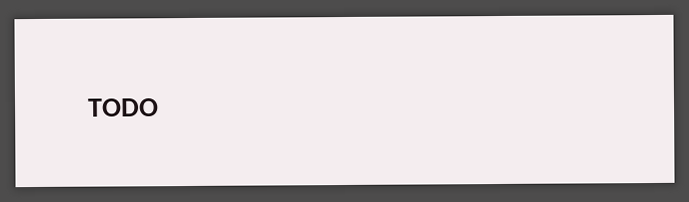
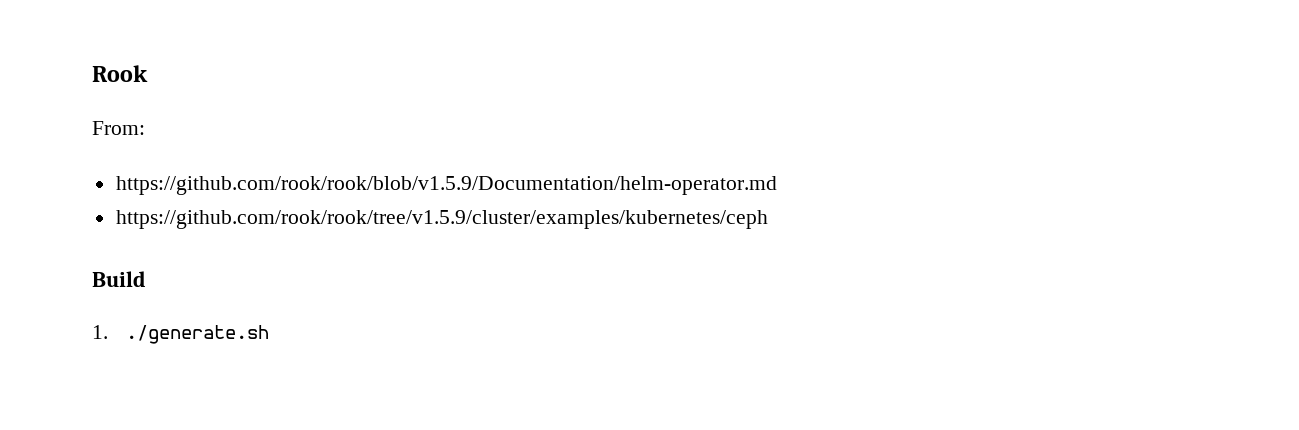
[87,98,159,117] TODO -> [92,65,148,82] [92,121,145,135] [115,176,777,195] [115,210,768,229] [92,271,146,287] [92,325,270,344] Rook // From: // https://github.com/rook/rook/blob/v1.5.9/Documentation/helm-operator.md // https://github.com/rook/rook/tree/v1.5.9/cluster/examples/kubernetes/ceph // Build // 1. ./generate.sh

